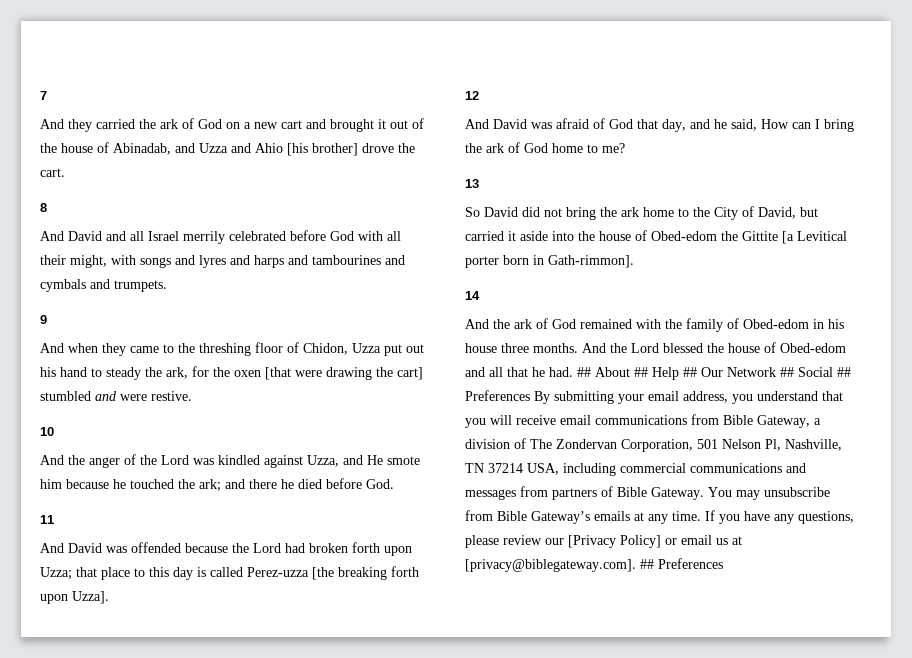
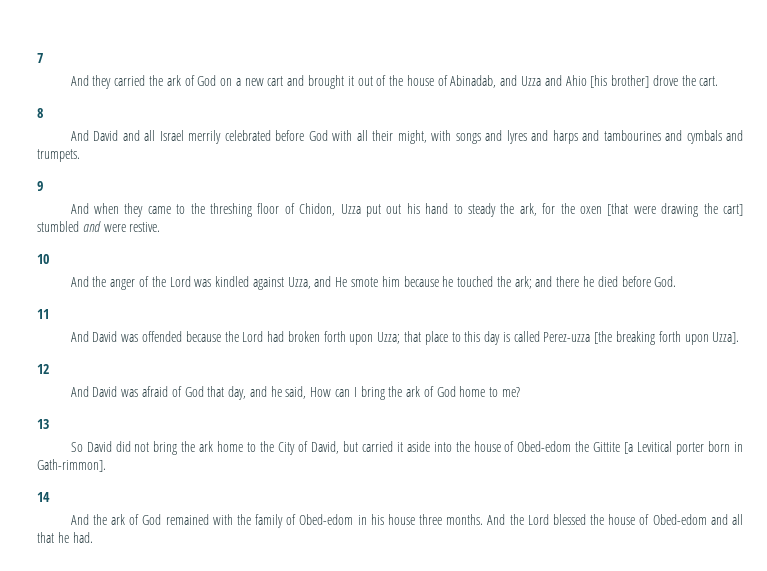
[577,367,851,380] [465,390,843,404] [465,414,821,428] [465,438,842,452] [465,463,806,476] [465,486,830,500] [465,510,854,524] [465,535,742,548] [465,558,723,572] ## About ## Help ## Our Network ## Social ## Preferences By submitting your email address, you understand that you will receive email communications from Bible Gateway, a division of The Zondervan Corporation, 501 Nelson Pl, Nashville, TN 37214 USA, including commercial communications and messages from partners of Bible Gateway. You may unsubscribe from Bible Gateway’s emails at any time. If you have any questions, please review our [Privacy Policy] or email us at [privacy@biblegateway.com]. ## Preferences -> (93, 537) none

